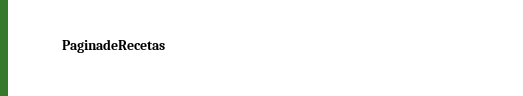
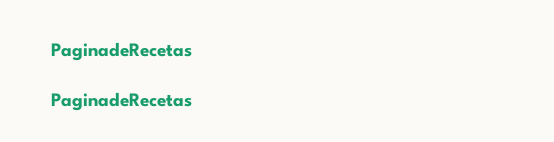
[62,39,165,53] PaginadeRecetas -> [51,42,192,61] [51,92,192,111] PaginadeRecetas // PaginadeRecetas

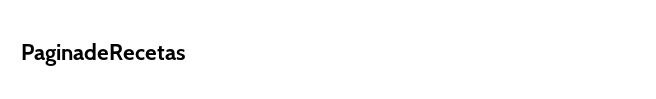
[51,42,192,61] [51,92,192,111] PaginadeRecetas // PaginadeRecetas -> [21,43,186,66] PaginadeRecetas

